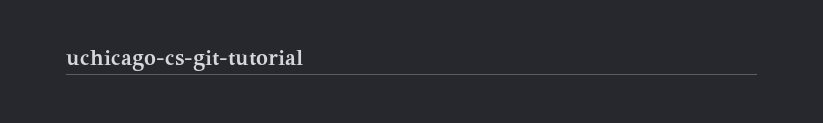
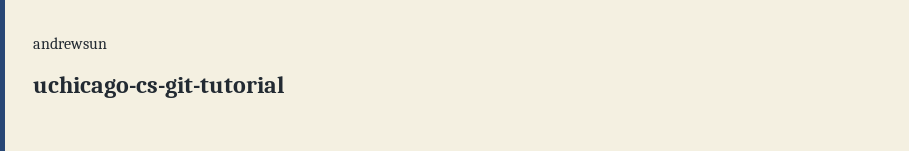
(66, 60) none -> [33,37,107,49] andrewsun //

